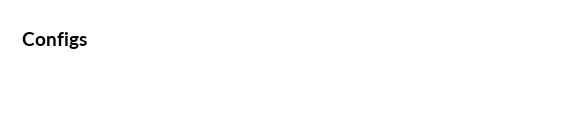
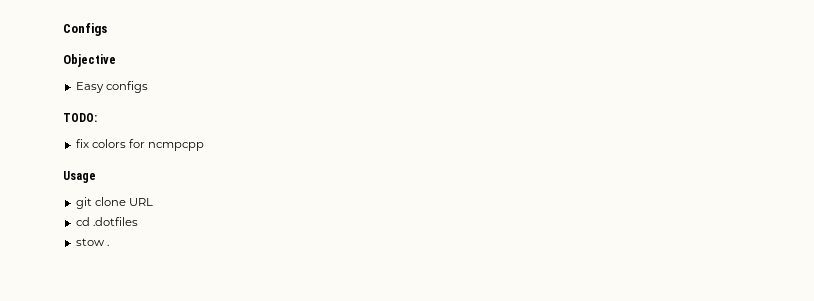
(87, 40) none -> [63,54,116,67] [75,81,148,93] [63,113,97,122] [75,139,204,151] [63,171,96,183] [75,197,153,209] [75,217,138,226] [75,238,109,246] // Objective // Easy configs // TODO: // fix colors for ncmpcpp // Usage // git clone URL // cd .dotfiles // stow .

